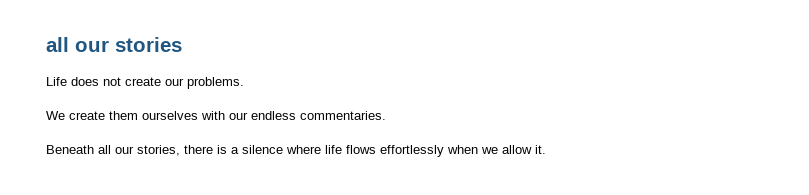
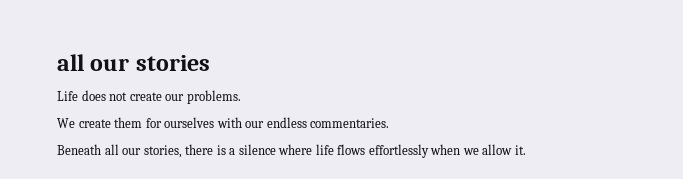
(138, 115) none -> [145,118,162,128] for

